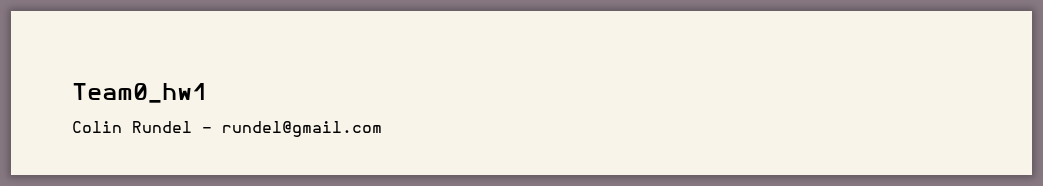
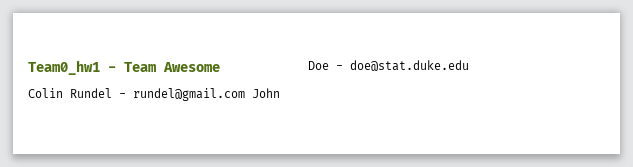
(207, 93) none -> [108,62,220,72] - Team Awesome
(382, 129) none -> [252,88,280,98] [308,60,469,71] John Doe - doe@stat.duke.edu

